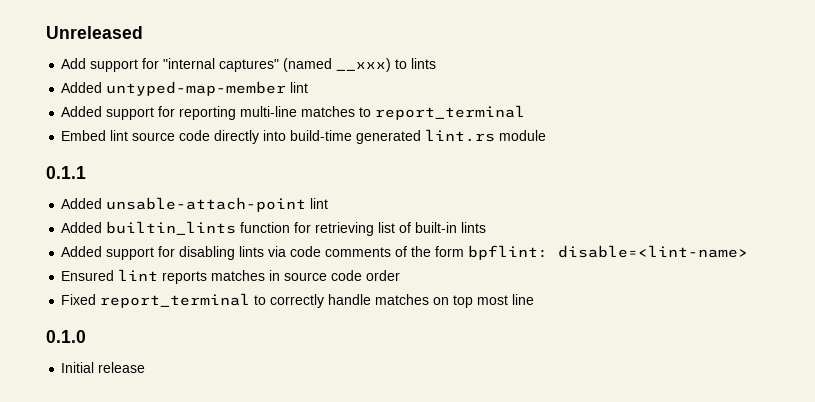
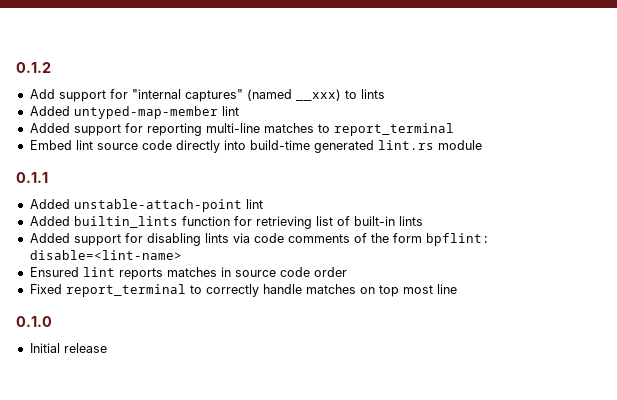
[46,26,143,39] Unreleased -> [16,62,51,73] 0.1.2
[106,197,307,212] unsable-attach-point -> [73,199,242,212] unstable-attach-point

